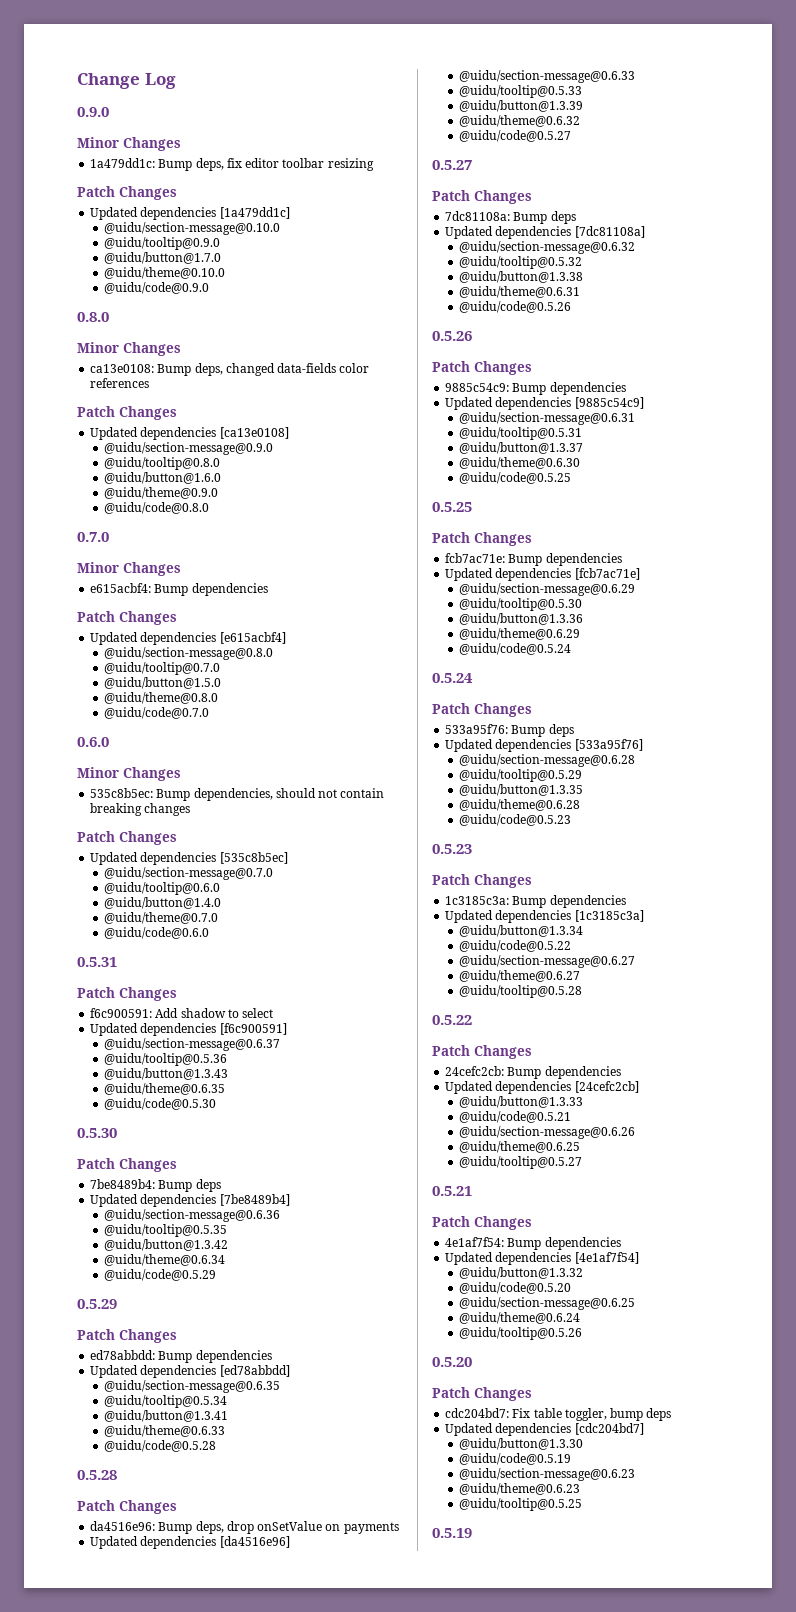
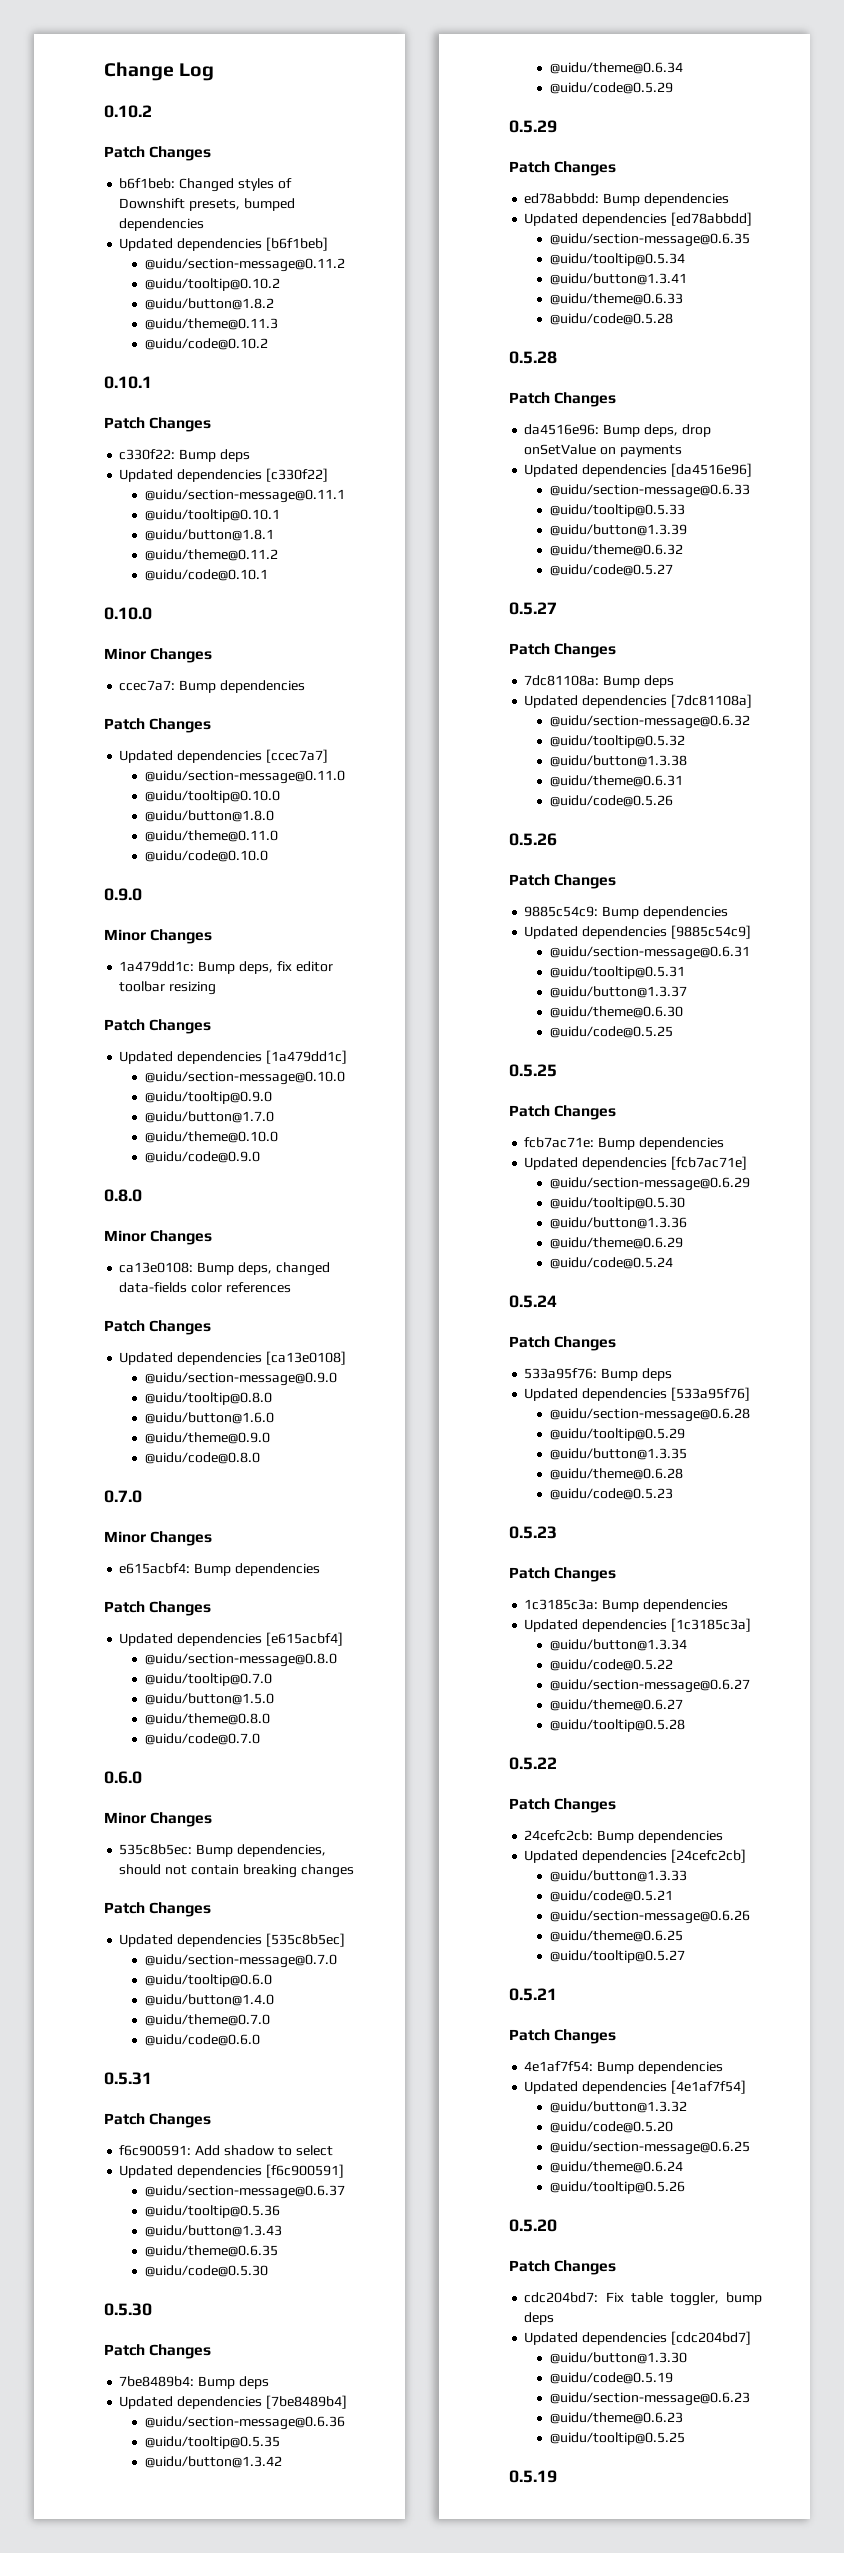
(176, 81) none -> [104,105,152,118] [104,146,212,161] [119,178,292,192] [119,198,295,211] [119,218,205,231] [119,237,328,251] [145,258,346,272] [145,278,281,291] [145,298,275,310] [145,318,279,330] [145,338,269,350] [104,376,152,389] [104,417,212,432] [119,449,250,462] [119,468,328,482] [145,489,346,503] [145,509,281,522] [145,529,275,541] [145,549,279,561] [145,569,269,581] [104,607,152,620] [104,648,213,663] [119,680,305,693] [104,718,212,733] [119,749,328,763] [145,770,346,784] [145,790,281,803] [145,810,275,822] [145,830,279,842] [145,850,269,862] // 0.10.2 // Patch Changes // b6f1beb: Changed styles of Downshift presets, bumped dependencies // Updated dependencies [b6f1beb] // @uidu/section-message@0.11.2 // @uidu/tooltip@0.10.2 // @uidu/button@1.8.2 // @uidu/theme@0.11.3 // @uidu/code@0.10.2 // 0.10.1 // Patch Changes // c330f22: Bump deps // Updated dependencies [c330f22] // @uidu/section-message@0.11.1 // @uidu/tooltip@0.10.1 // @uidu/button@1.8.1 // @uidu/theme@0.11.2 // @uidu/code@0.10.1 // 0.10.0 // Minor Changes // ccec7a7: Bump dependencies // Patch Changes // Updated dependencies [ccec7a7] // @uidu/section-message@0.11.0 // @uidu/tooltip@0.10.0 // @uidu/button@1.8.0 // @uidu/theme@0.11.0 // @uidu/code@0.10.0

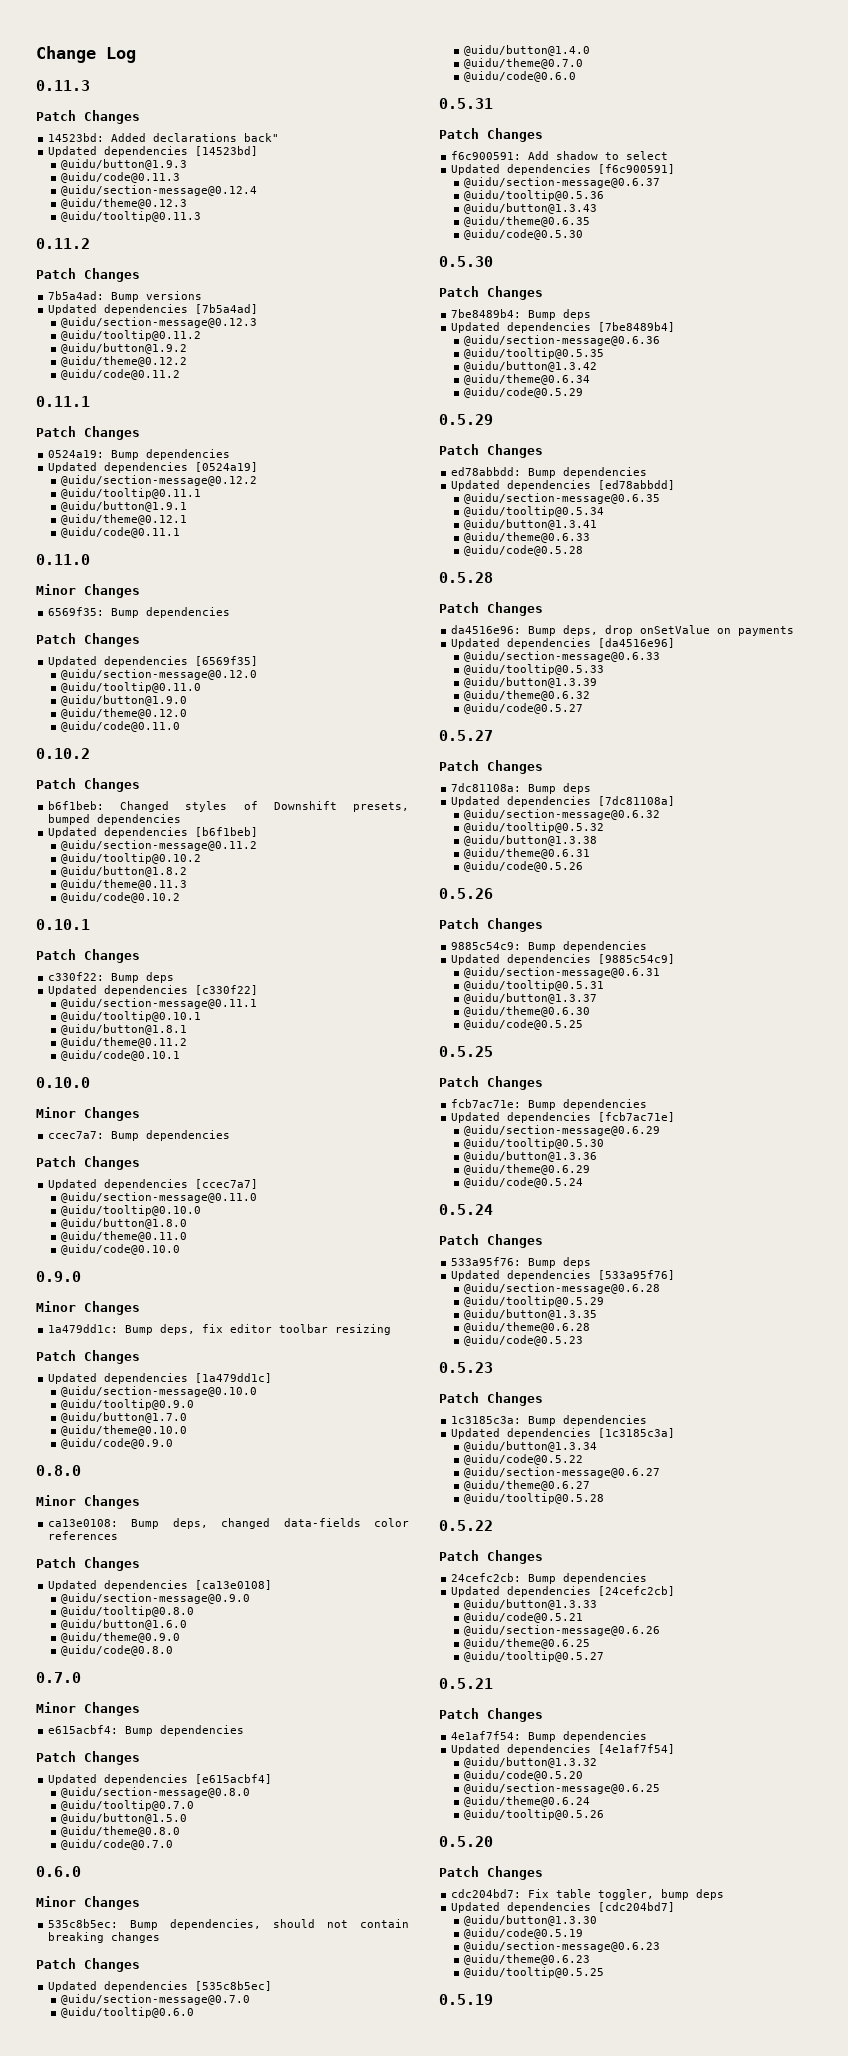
(215, 72) none -> [36,80,90,91] [36,110,140,124] [48,133,280,142] [48,146,259,157] [60,159,187,170] [60,172,180,183] [60,185,257,196] [60,198,187,209] [60,211,201,222] [36,238,90,249] [36,268,140,282] [48,291,203,302] [48,304,259,315] [60,317,257,328] [60,330,201,341] [60,343,187,354] [60,356,187,367] [60,369,180,380] [36,396,90,407] [36,426,140,440] [48,449,231,460] [48,462,259,473] [60,475,257,486] [60,488,201,499] [60,501,187,512] [60,514,187,525] [60,527,180,538] [36,554,90,565] [36,584,140,598] [48,607,231,618] [36,633,140,647] [48,656,259,667] [60,669,257,680] [60,682,201,693] [60,695,187,706] [60,708,187,719] [60,721,180,732] // 0.11.3 // Patch Changes // 14523bd: Added declarations back" // Updated dependencies [14523bd] // @uidu/button@1.9.3 // @uidu/code@0.11.3 // @uidu/section-message@0.12.4 // @uidu/theme@0.12.3 // @uidu/tooltip@0.11.3 // 0.11.2 // Patch Changes // 7b5a4ad: Bump versions // Updated dependencies [7b5a4ad] // @uidu/section-message@0.12.3 // @uidu/tooltip@0.11.2 // @uidu/button@1.9.2 // @uidu/theme@0.12.2 // @uidu/code@0.11.2 // 0.11.1 // Patch Changes // 0524a19: Bump dependencies // Updated dependencies [0524a19] // @uidu/section-message@0.12.2 // @uidu/tooltip@0.11.1 // @uidu/button@1.9.1 // @uidu/theme@0.12.1 // @uidu/code@0.11.1 // 0.11.0 // Minor Changes // 6569f35: Bump dependencies // Patch Changes // Updated dependencies [6569f35] // @uidu/section-message@0.12.0 // @uidu/tooltip@0.11.0 // @uidu/button@1.9.0 // @uidu/theme@0.12.0 // @uidu/code@0.11.0

